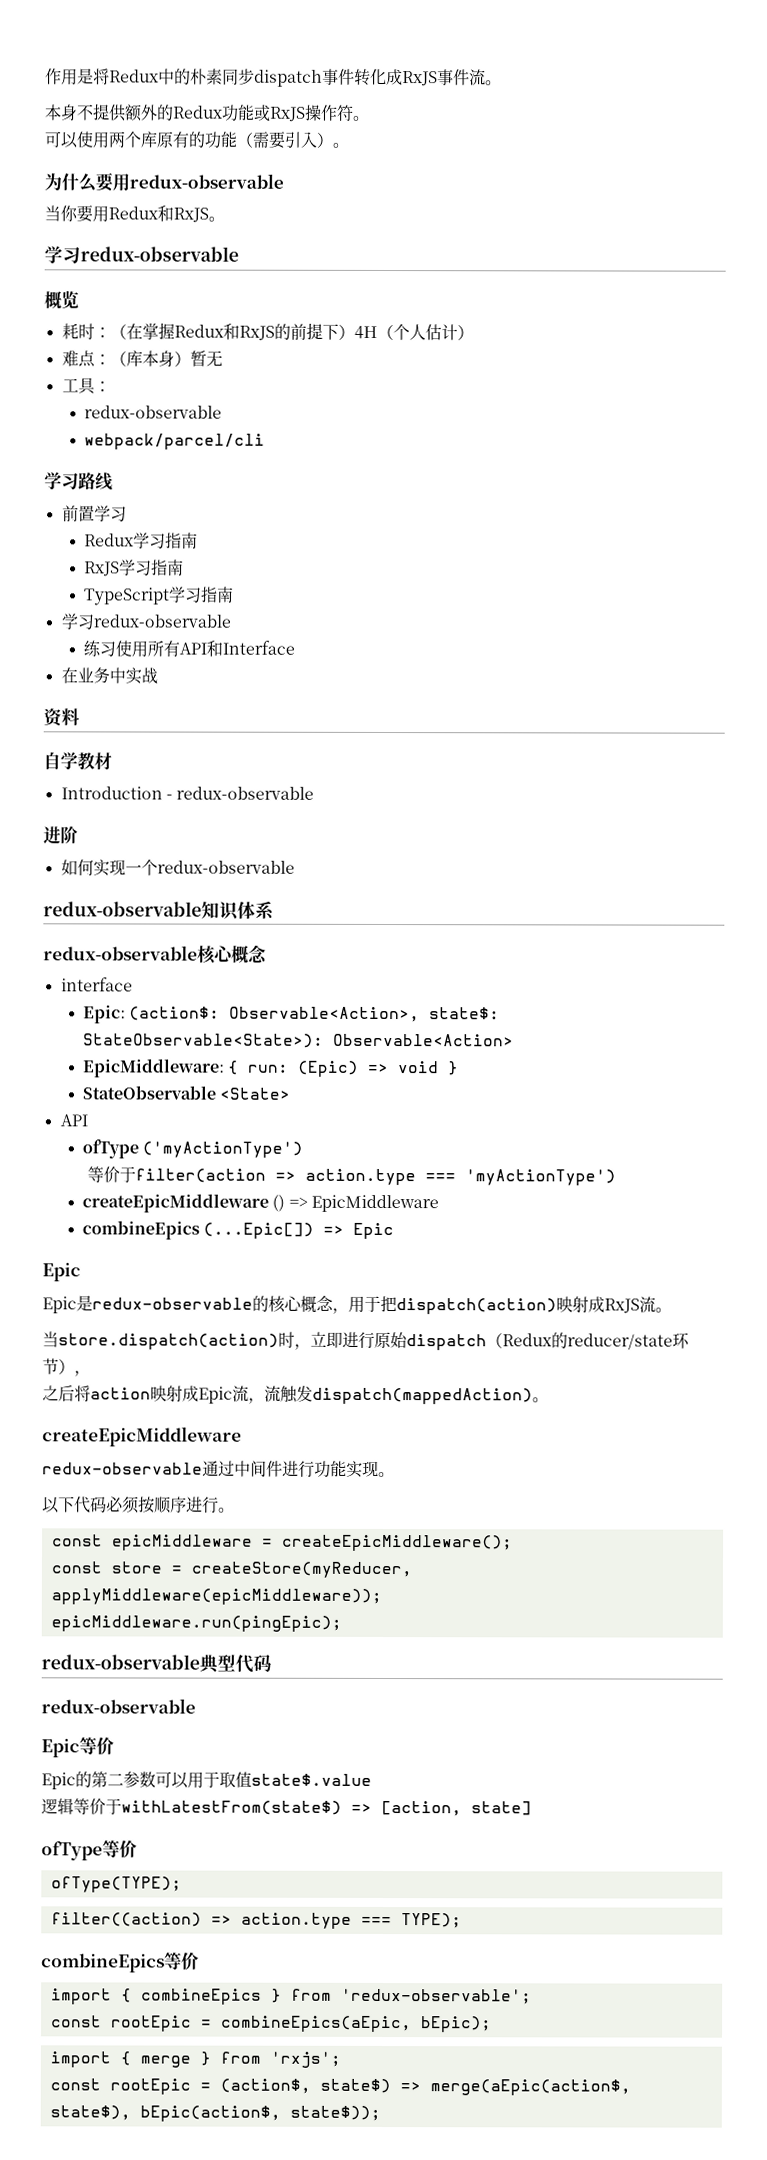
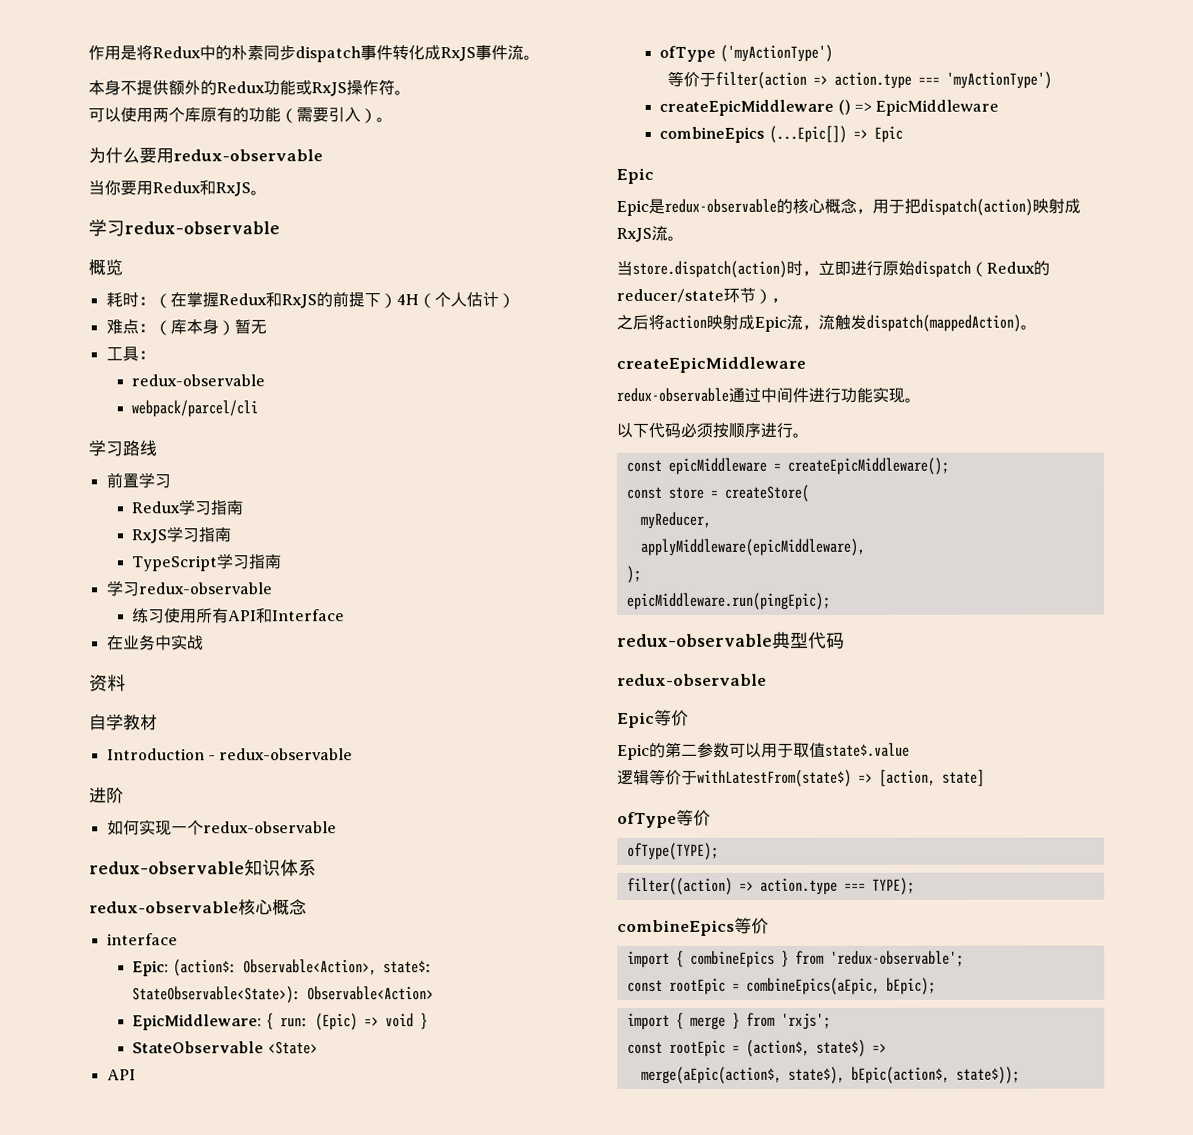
[190,1561,412,1579] [50,1588,382,1605] createStore(myReducer, applyMiddleware(epicMiddleware)); -> [723,484,809,502] [639,511,711,529] [639,538,865,556] [625,565,642,583] createStore( // myReducer, // applyMiddleware(epicMiddleware), // );
(421, 2087) none -> (887, 1048) //

